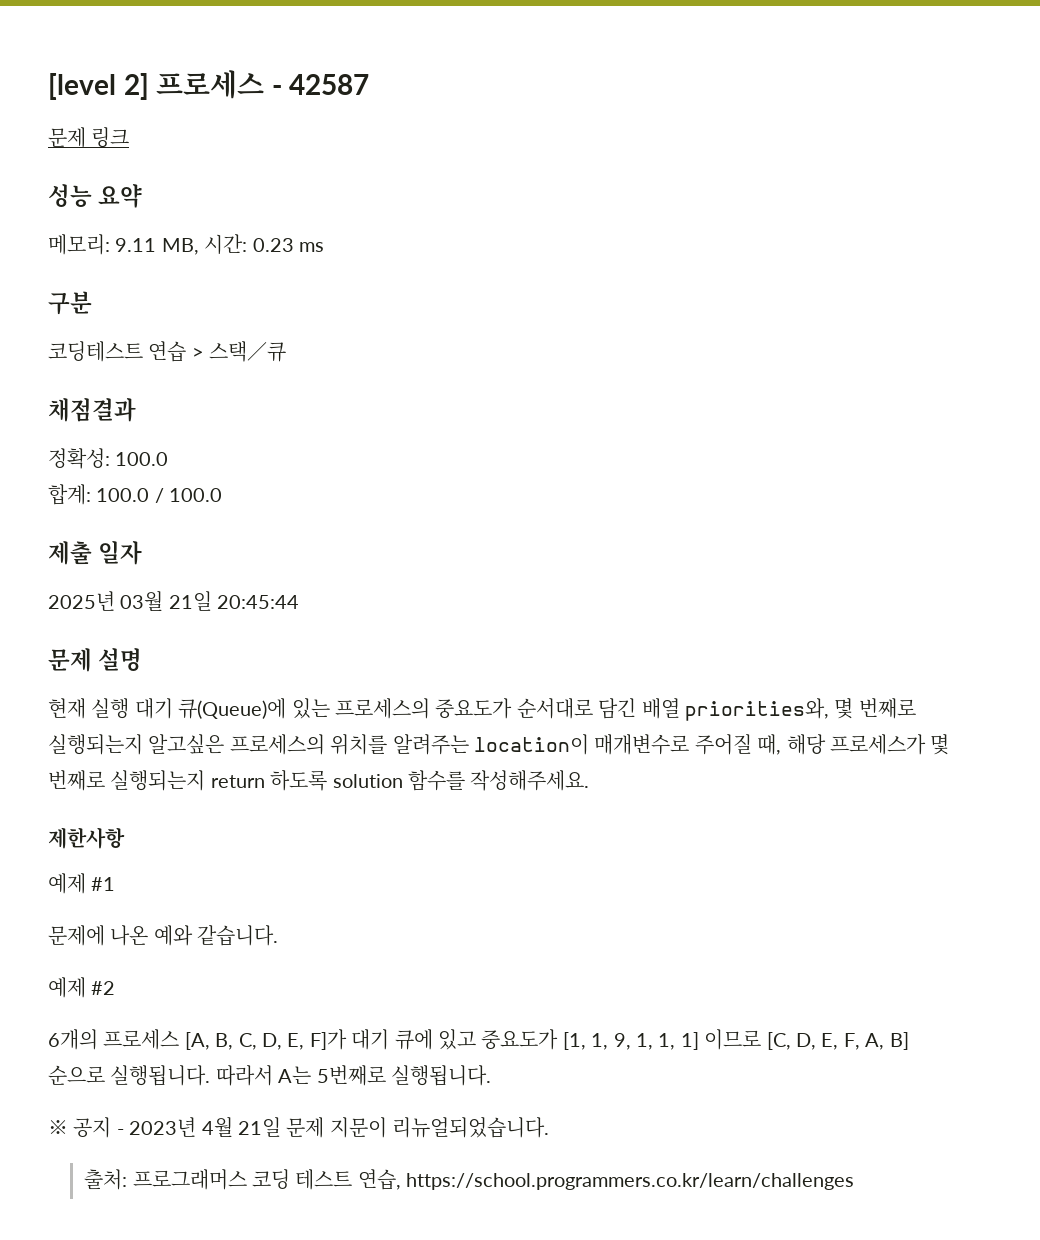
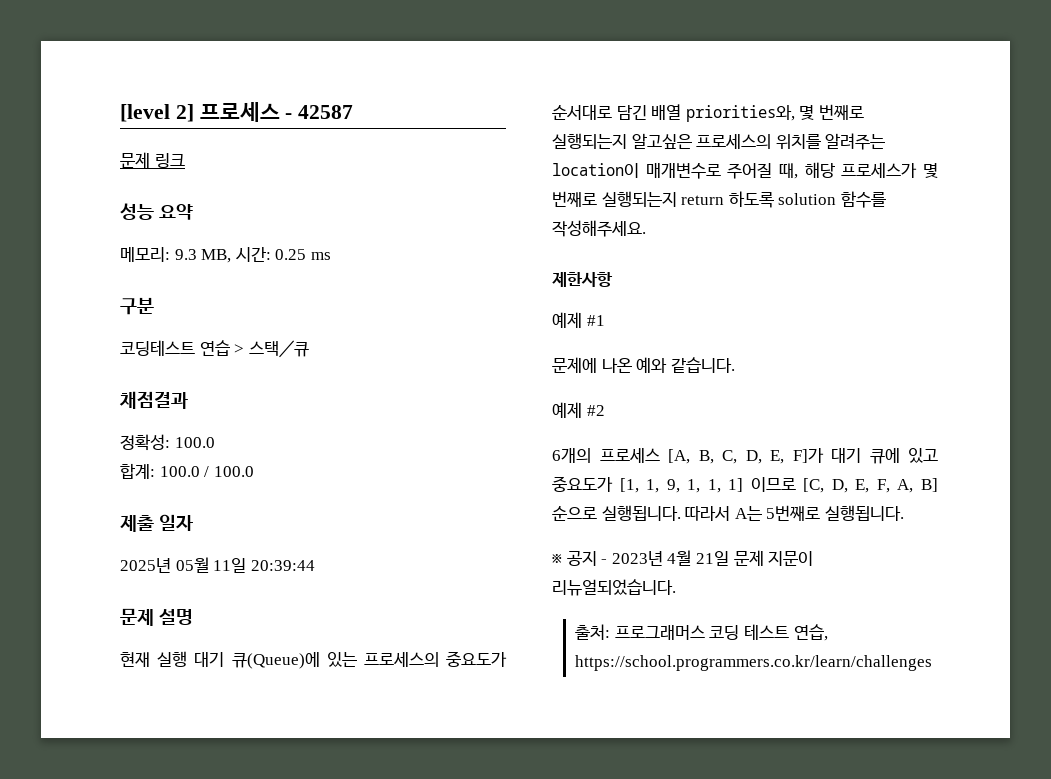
[115,238,157,252] 9.11 -> [174,249,197,260] 9.3
[252,238,294,252] 0.23 -> [275,249,307,260] 0.25
[120,590,300,611] 03월 21일 20:45:44 -> [175,557,315,573] 05월 11일 20:39:44

